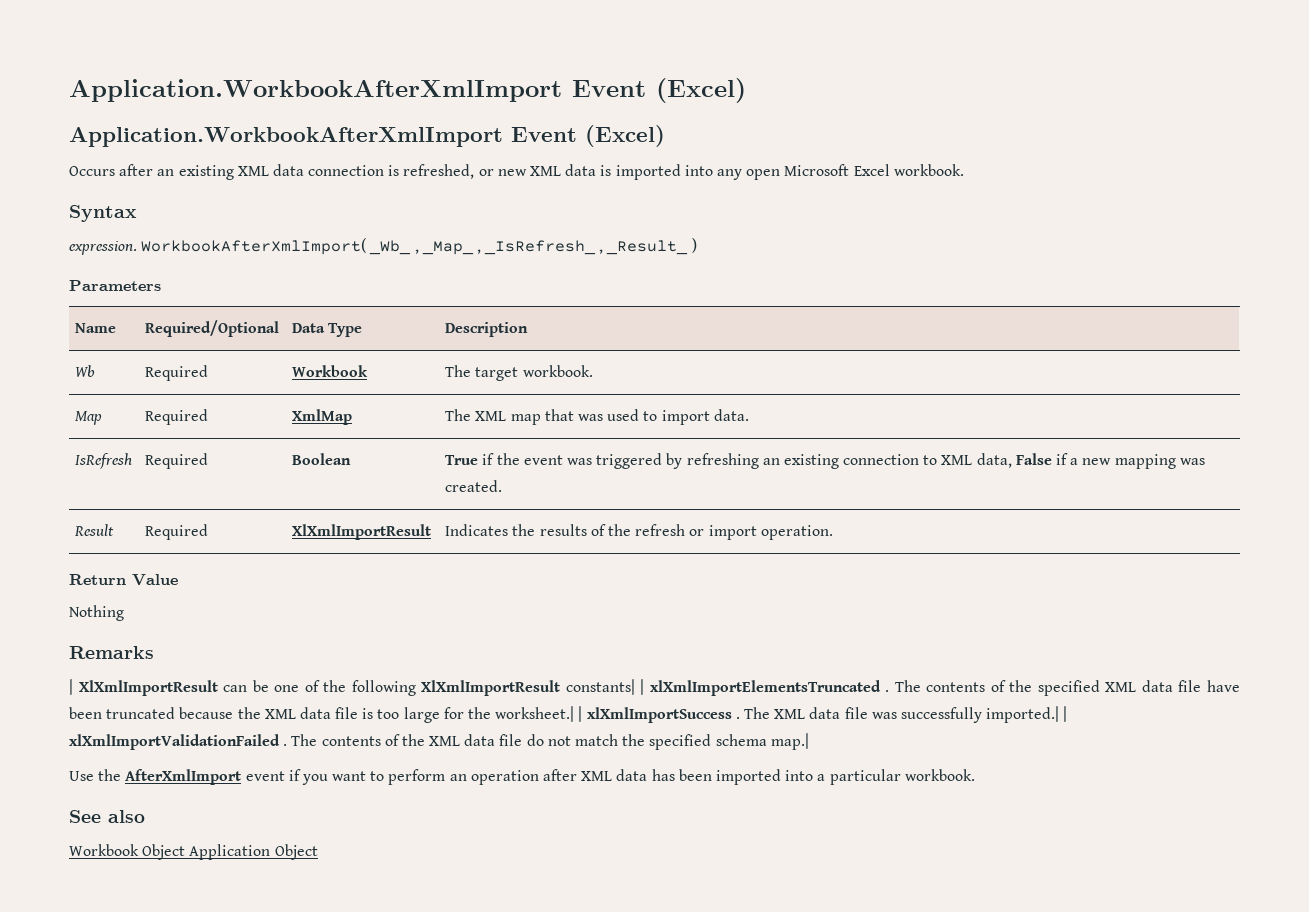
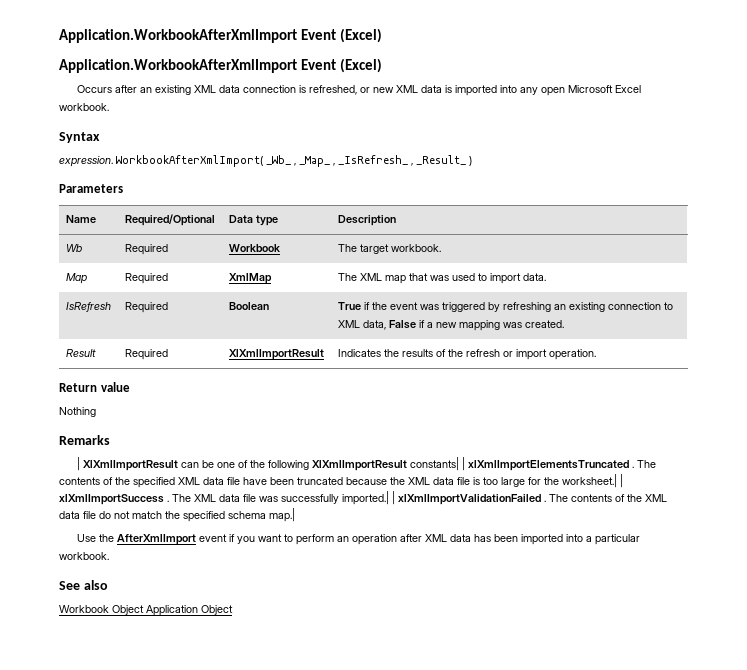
[328,323,363,337] Type -> [255,215,278,226] type
[132,574,178,586] Value -> [100,382,130,392] value

